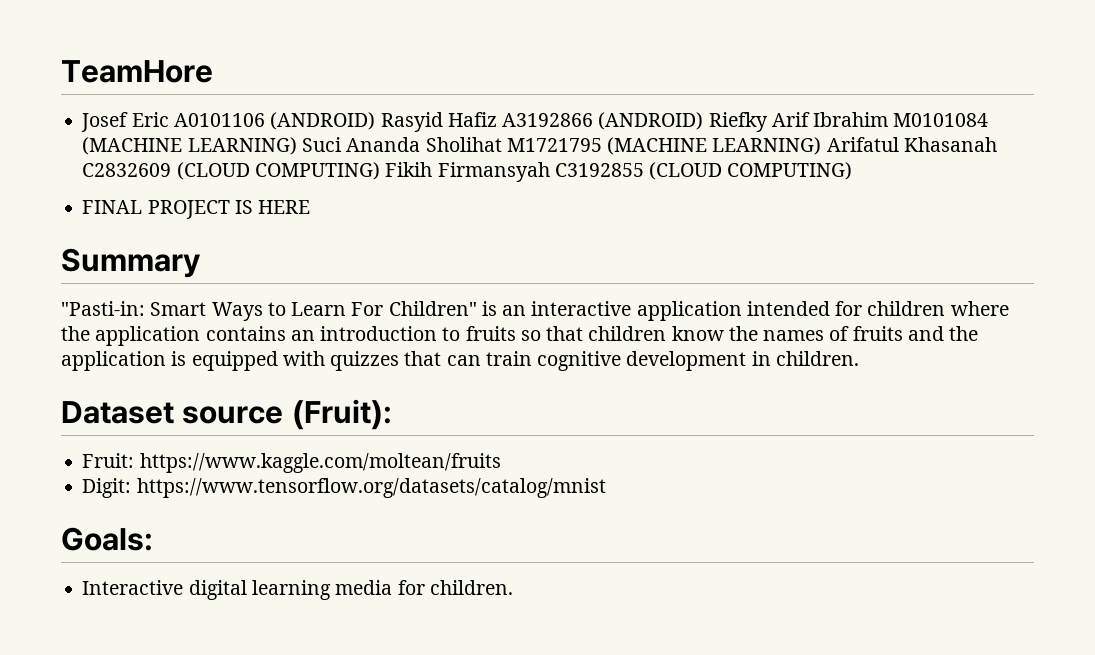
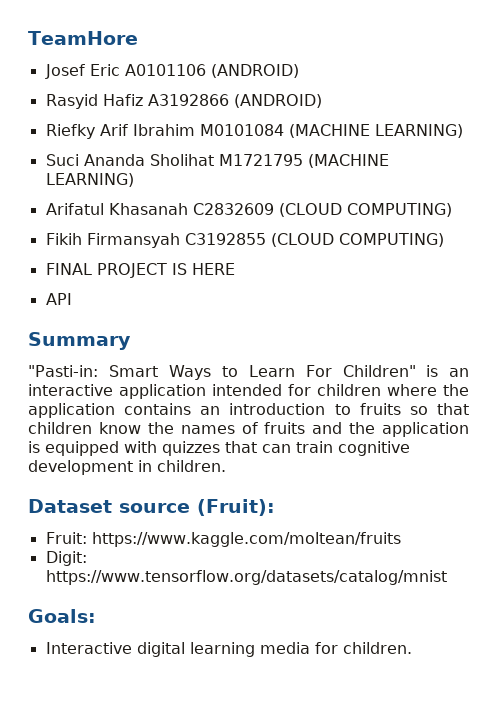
(376, 121) none -> (299, 71) //
(704, 121) none -> (322, 101) //
(297, 146) none -> (463, 131) //
(822, 146) none -> (134, 180) //
(380, 171) none -> (452, 210) //
(311, 207) none -> [45,293,72,305] // API

